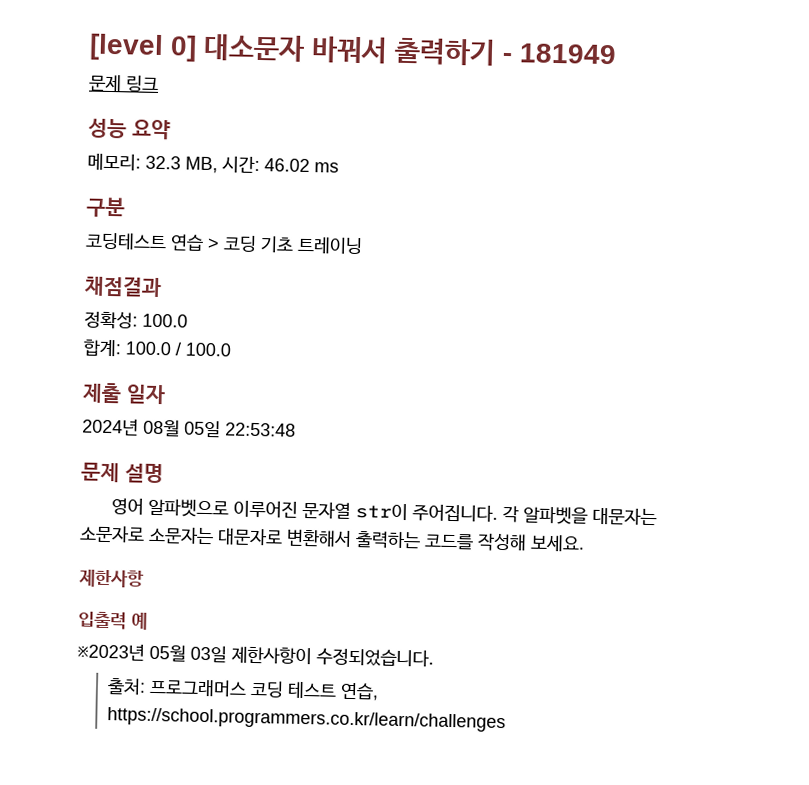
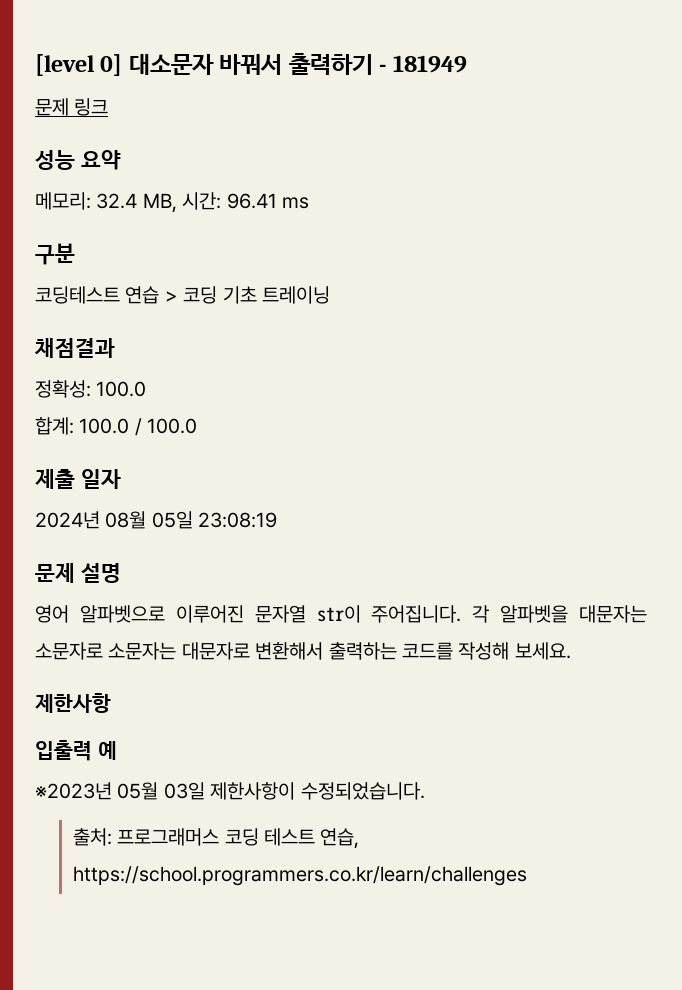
[145,155,181,170] 32.3 -> [96,193,138,209] 32.4
[264,158,310,173] 46.02 -> [226,193,277,209] 96.41
[225,422,296,437] 22:53:48 -> [198,512,278,528] 23:08:19

